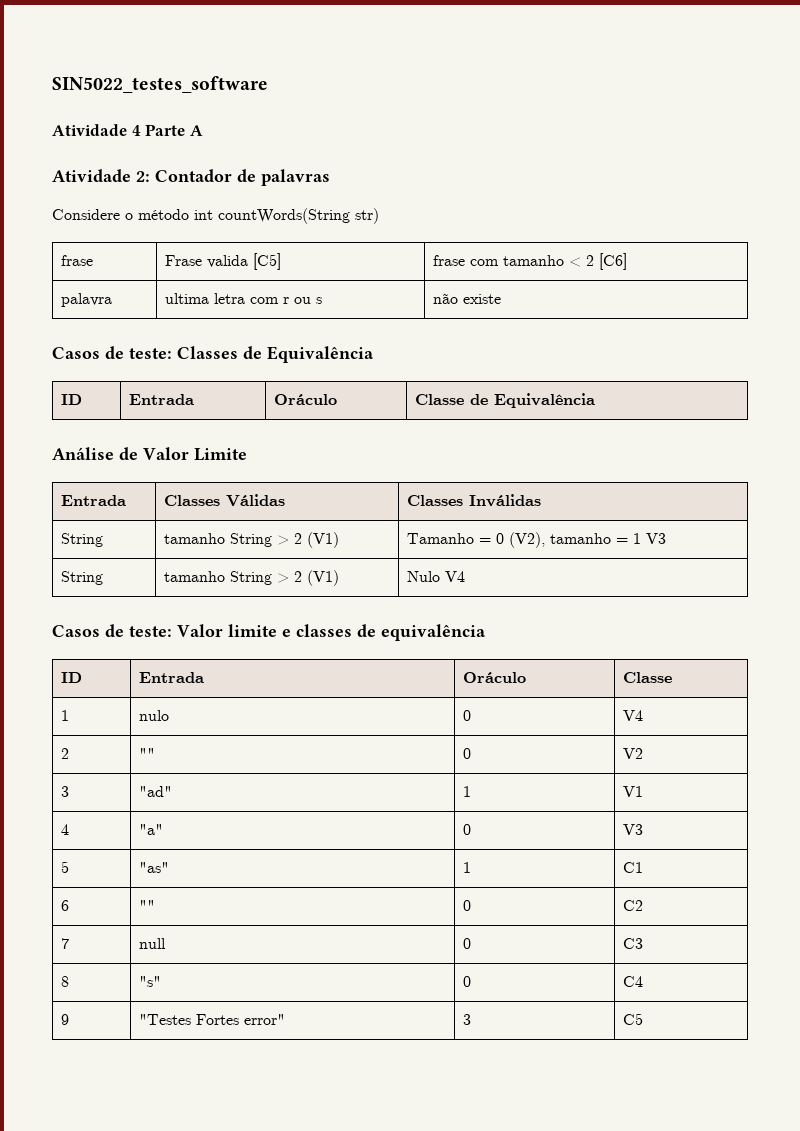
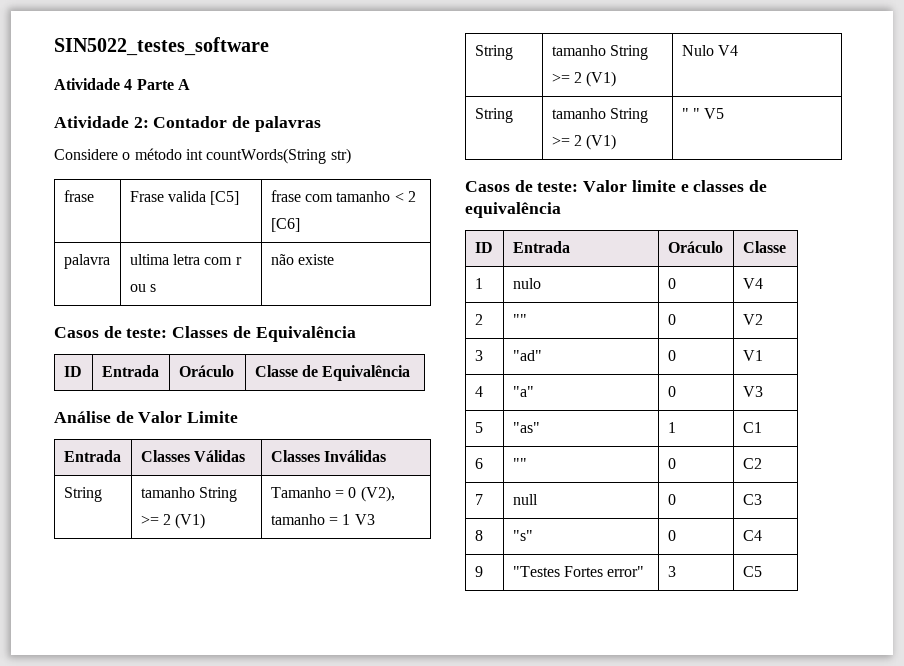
[276,535,289,545] > -> [140,515,159,525] >=
[276,573,289,583] > -> [551,73,570,83] >=
(465, 576) none -> [474,108,513,123] [551,108,649,123] [551,134,617,150] [681,108,725,119] // String | tamanho String >= 2 (V1) | " " V5
[462,786,471,797] 1 -> [667,350,676,361] 0

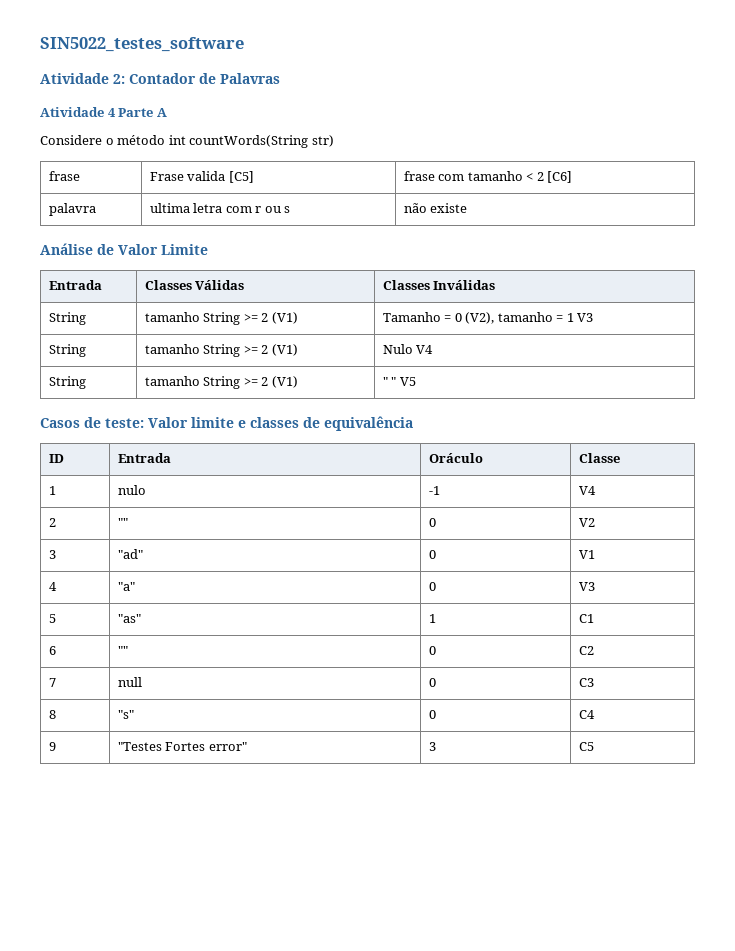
(269, 46) none -> [40,73,280,84] // Atividade 2: Contador de Palavras
[54,116,321,132] // Atividade 2: Contador de palavras -> (167, 112) none
[54,326,356,342] [63,366,82,377] [101,365,159,377] [178,365,234,377] [254,365,411,381] // Casos de teste: Classes de Equivalência // ID | Entrada | Oráculo | Classe de Equivalência -> (468, 208) none
[667,278,676,289] 0 -> [428,486,440,495] -1

